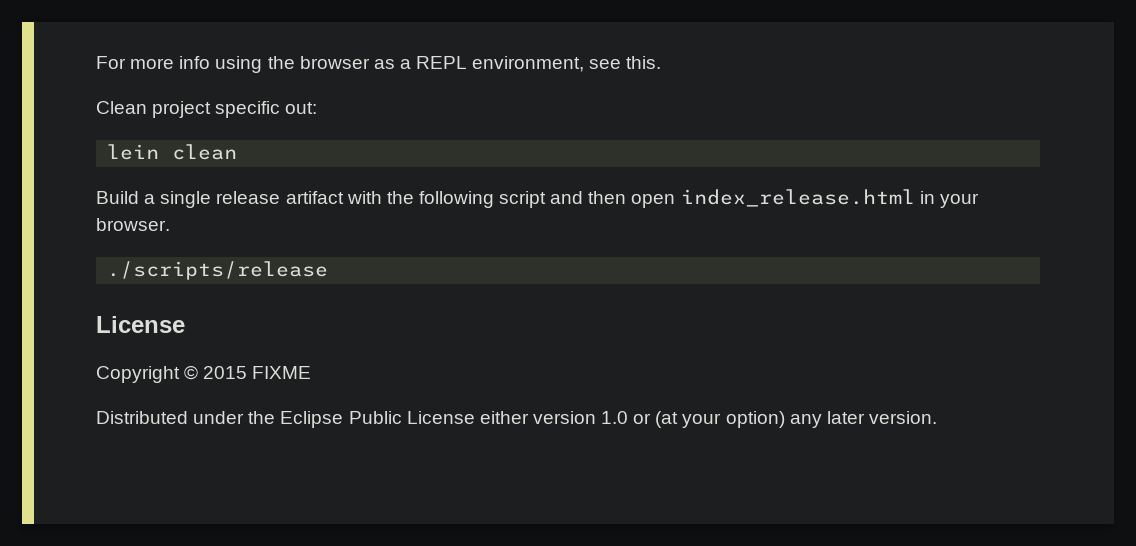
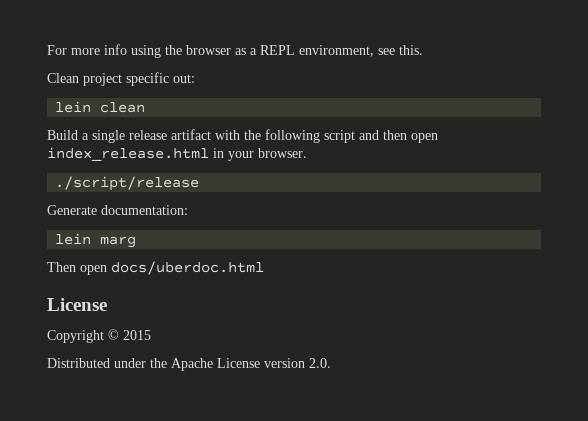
[107,261,329,280] ./scripts/release -> [55,176,200,191] [47,205,188,215] [55,233,137,248] [47,261,264,275] ./script/release // Generate documentation: // lein marg // Then open docs/uberdoc.html
[252,366,312,379] FIXME -> (151, 335) none
[280,411,937,428] Eclipse Public License either version 1.0 or (at your option) any later version. -> [171,358,331,371] Apache License version 2.0.

